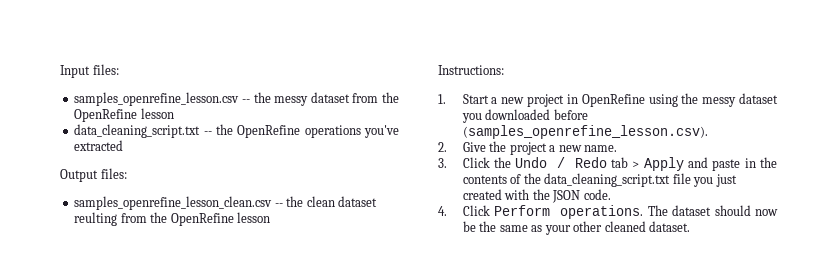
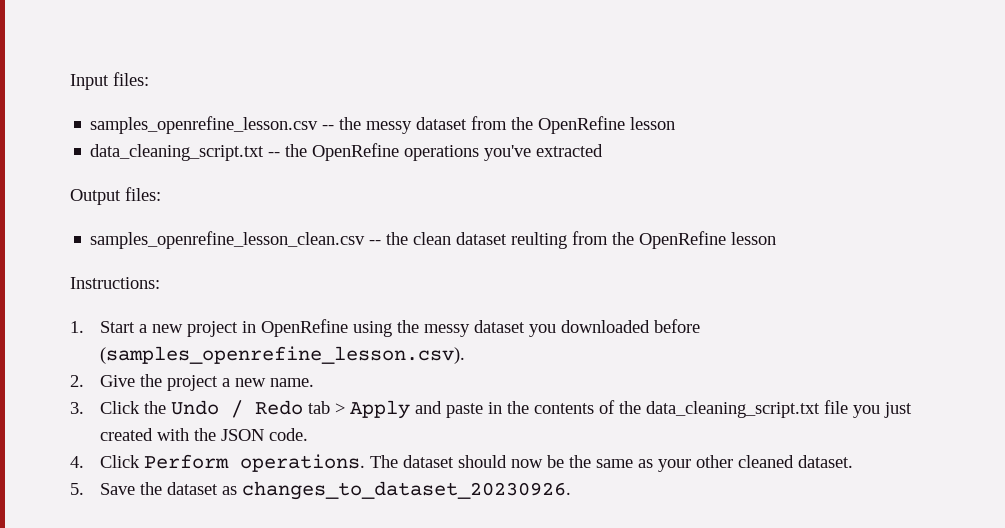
(691, 226) none -> [70,481,572,500] // 5. Save the dataset as changes_to_dataset_20230926.

